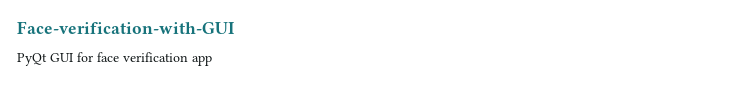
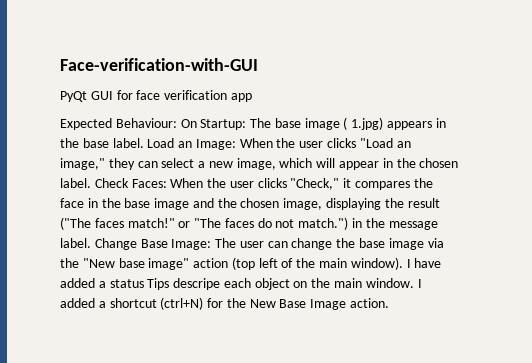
(212, 60) none -> [60,117,446,130] [60,138,411,150] [60,158,459,170] [60,178,433,190] [60,198,440,210] [60,217,438,230] [60,238,444,250] [60,257,442,270] [60,278,422,290] [60,297,390,310] // Expected Behaviour: On Startup: The base image ( 1.jpg) appears in the base label. Load an Image: When the user clicks "Load an image," they can select a new image, which will appear in the chosen label. Check Faces: When the user clicks "Check," it compares the face in the base image and the chosen image, displaying the result ("The faces match!" or "The faces do not match.") in the message label. Change Base Image: The user can change the base image via the "New base image" action (top left of the main window). I have added a status Tips descripe each object on the main window. I added a shortcut (ctrl+N) for the New Base Image action.

